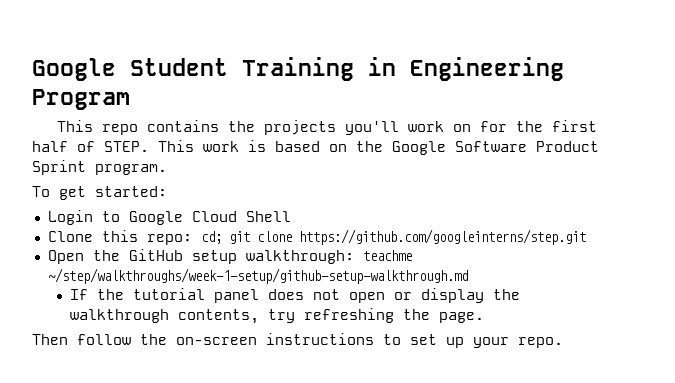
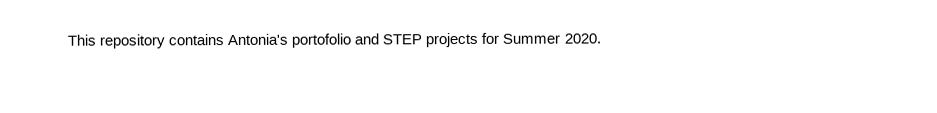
[32,57,564,81] [32,89,130,110] [57,120,598,135] [32,140,599,155] [32,160,167,175] [32,186,167,200] [47,210,291,225] [47,229,586,245] [47,249,412,264] [47,268,468,284] [70,288,521,303] [70,308,485,324] [32,333,563,348] Google Student Training in Engineering Program // This repo contains the projects you'll work on for the first half of STEP. This work is based on the Google Software Product Sprint program. // To get started: // Login to Google Cloud Shell // Clone this repo: cd; git clone https://github.com/googleinterns/step.git // Open the GitHub setup walkthrough: teachme ~/step/walkthroughs/week-1-setup/github-setup-walkthrough.md // If the tutorial panel does not open or display the walkthrough contents, try refreshing the page. // Then follow the on-screen instructions to set up your repo. -> [67,32,601,49] This repository contains Antonia's portofolio and STEP projects for Summer 2020.

